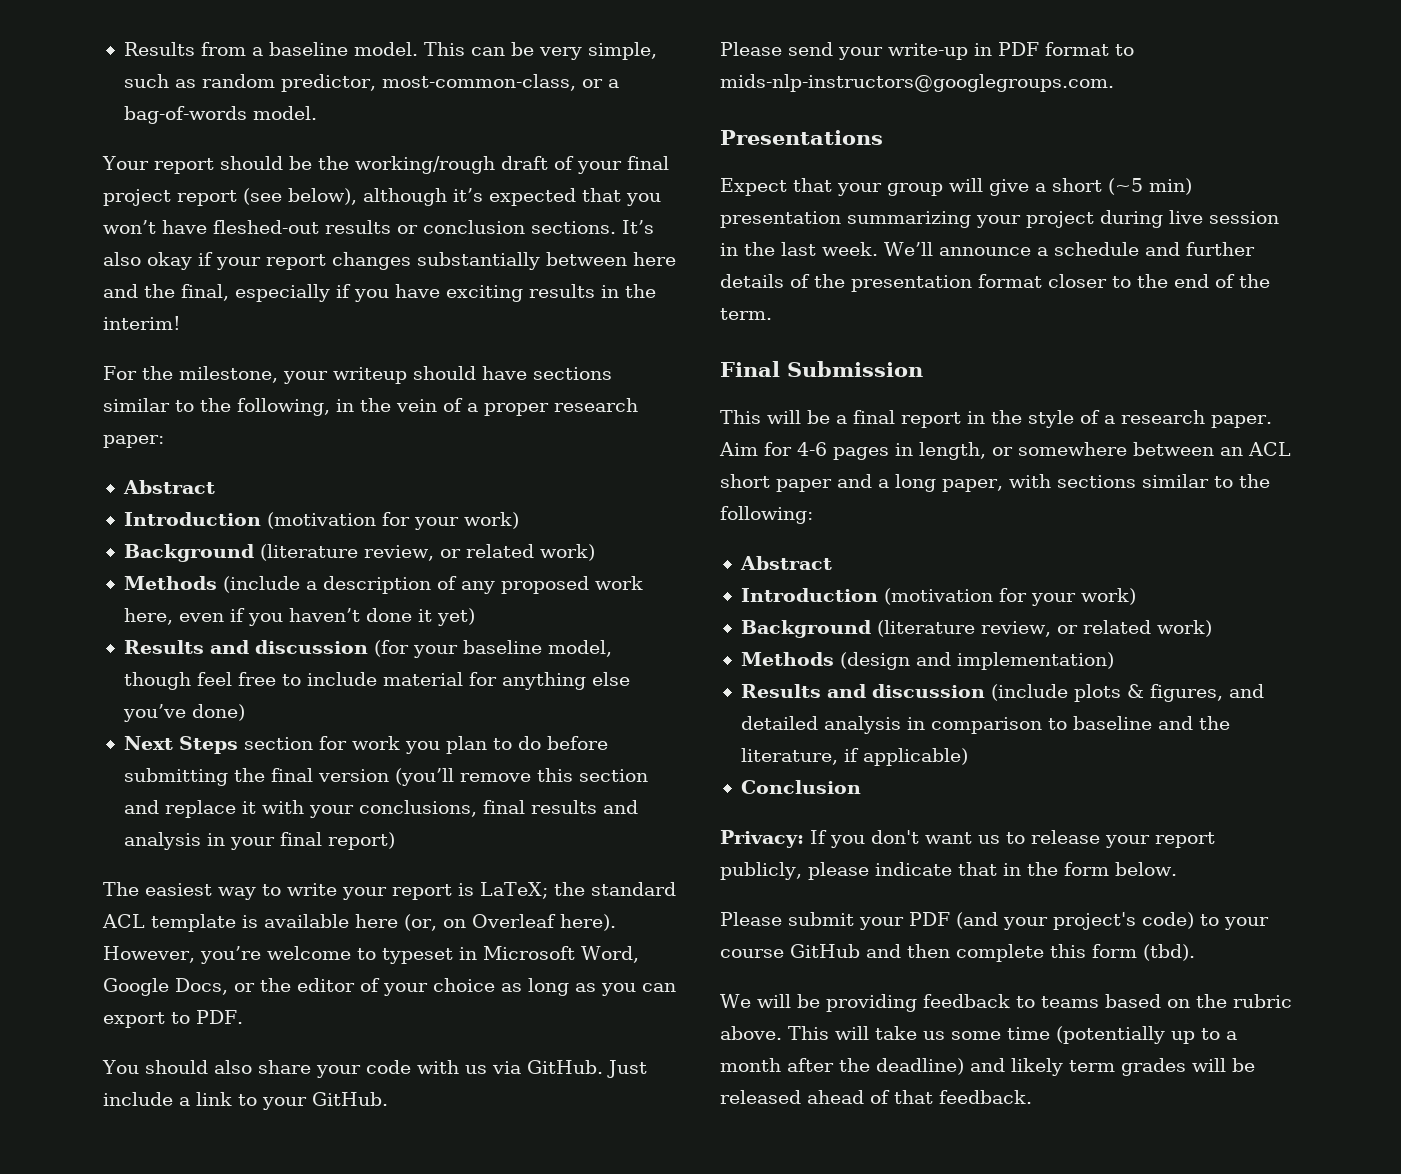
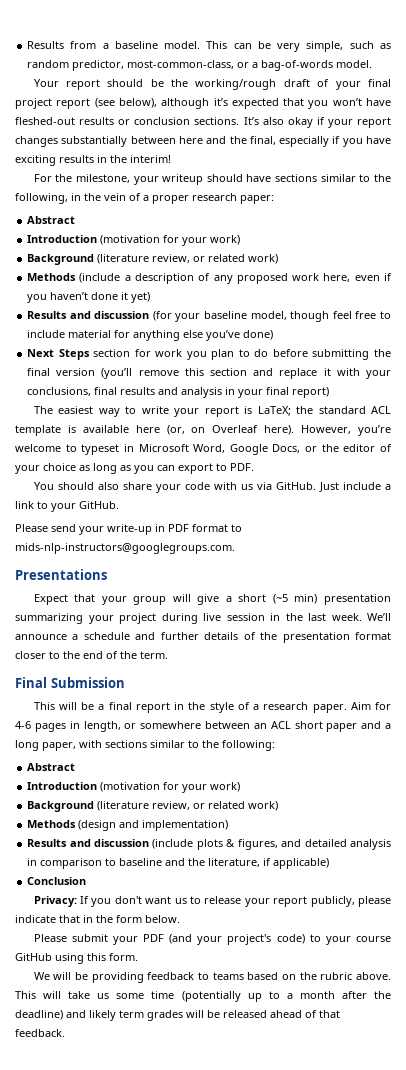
[866,944,1195,962] and then complete this form (tbd). -> [55,953,138,964] using this form.

